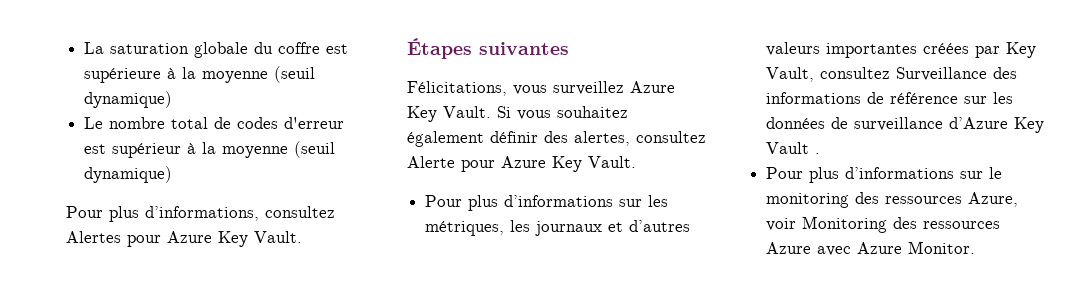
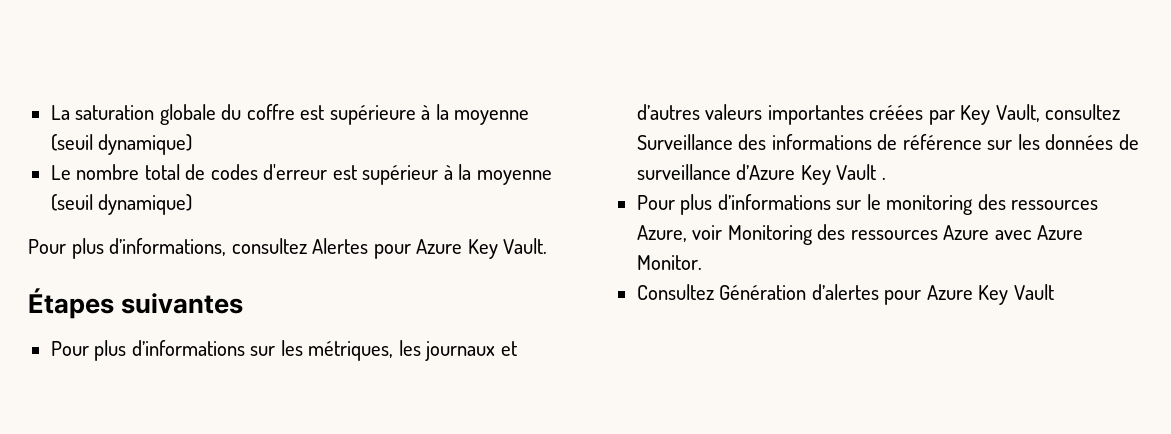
[407,81,675,96] [407,106,628,122] [407,131,706,147] [407,156,636,172] // Félicitations, vous surveillez Azure Key Vault. Si vous souhaitez également définir des alertes, consultez Alerte pour Azure Key Vault. -> (244, 303) none
(976, 247) none -> [636,284,1054,305] // Consultez Génération d’alertes pour Azure Key Vault

